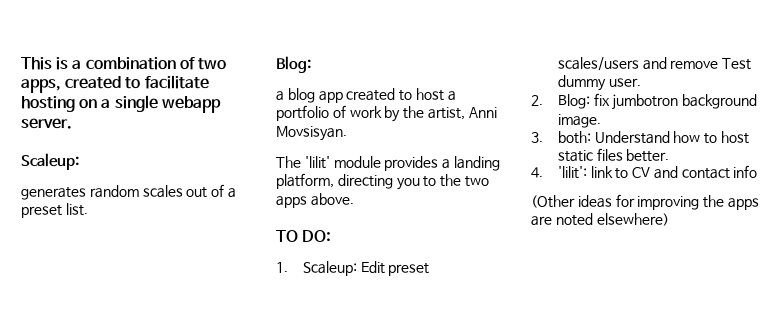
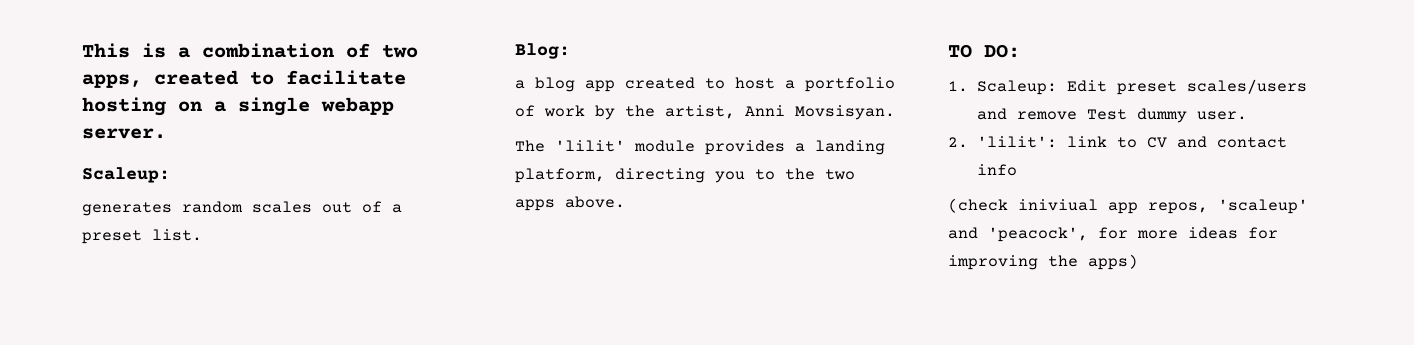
[557,93,758,110] [557,114,601,128] [531,131,749,144] [557,148,670,162] [531,167,543,178] Blog: fix jumbotron background image. // 3. both: Understand how to host static files better. // 4. -> (968, 142) none
[531,194,759,210] [531,213,669,226] (Other ideas for improving the apps are noted elsewhere) -> [948,198,1308,214] [948,227,1278,242] [948,254,1138,270] (check iniviual app repos, 'scaleup' and 'peacock', for more ideas for improving the apps)

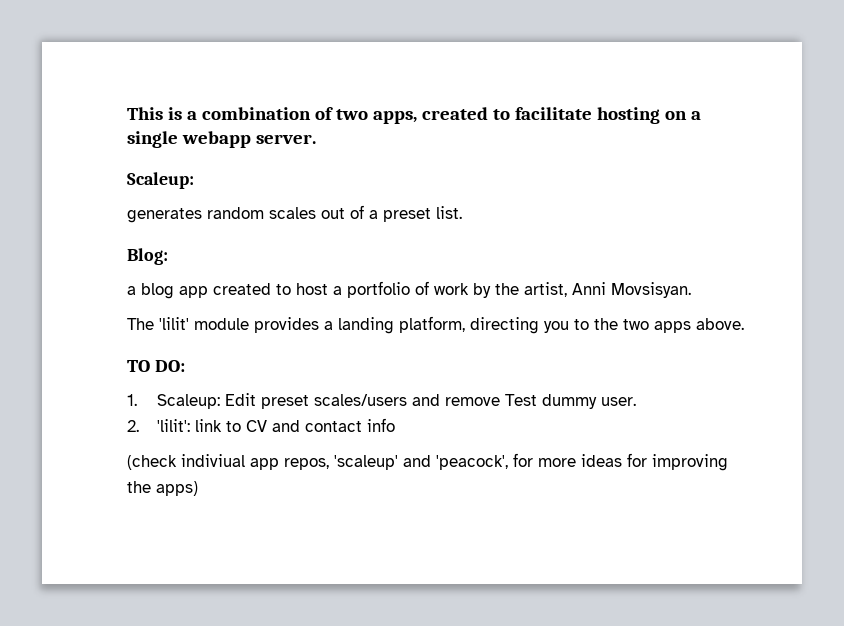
[1018,199,1098,211] iniviual -> [181,454,245,467] indiviual

